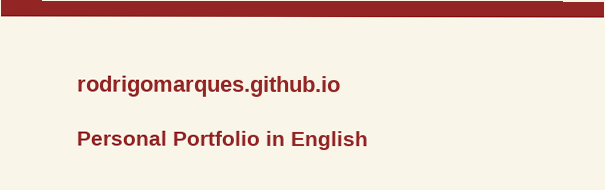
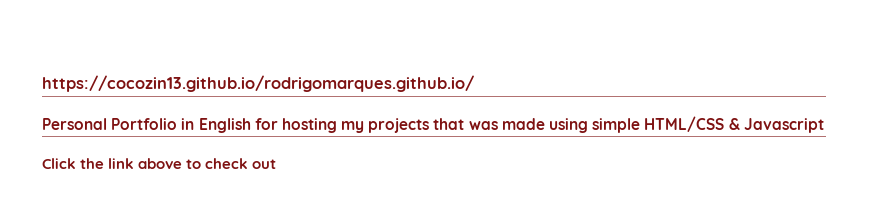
[76,75,341,98] rodrigomarques.github.io -> [42,75,474,92] https://cocozin13.github.io/rodrigomarques.github.io/
(368, 140) none -> [254,116,824,133] [42,158,277,169] for hosting my projects that was made using simple HTML/CSS & Javascript // Click the link above to check out

